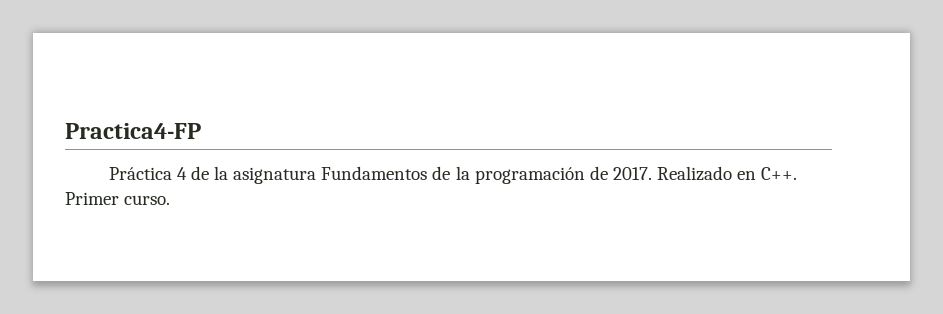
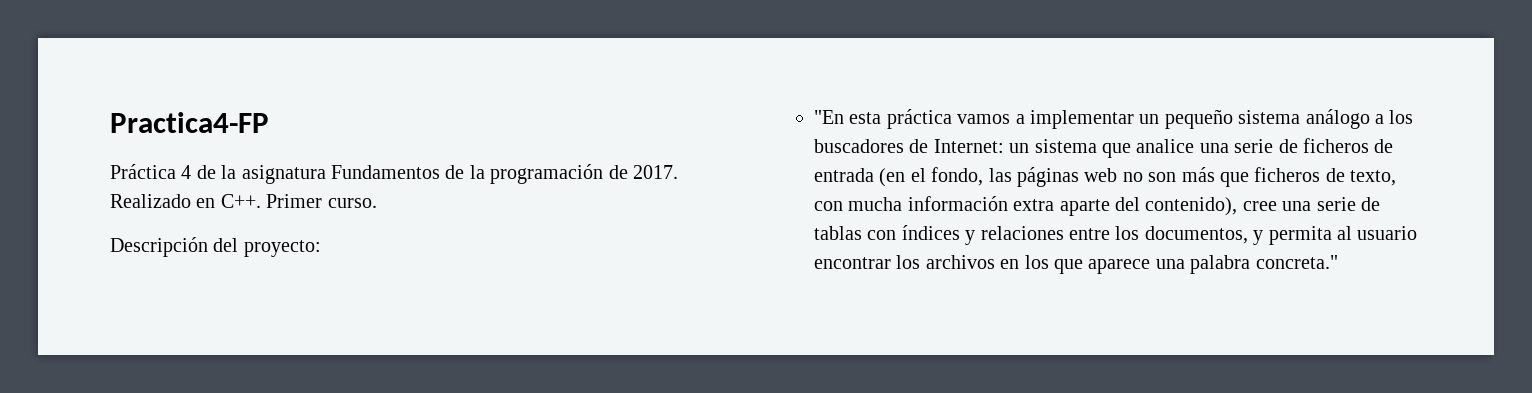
(171, 200) none -> [110,237,321,257] [814,109,1414,129] [814,138,1394,158] [814,167,1397,187] [814,196,1380,216] [814,225,1418,245] [814,255,1338,274] // Descripción del proyecto: // "En esta práctica vamos a implementar un pequeño sistema análogo a los buscadores de Internet: un sistema que analice una serie de ficheros de entrada (en el fondo, las páginas web no son más que ficheros de texto, con mucha información extra aparte del contenido), cree una serie de tablas con índices y relaciones entre los documentos, y permita al usuario encontrar los archivos en los que aparece una palabra concreta."

